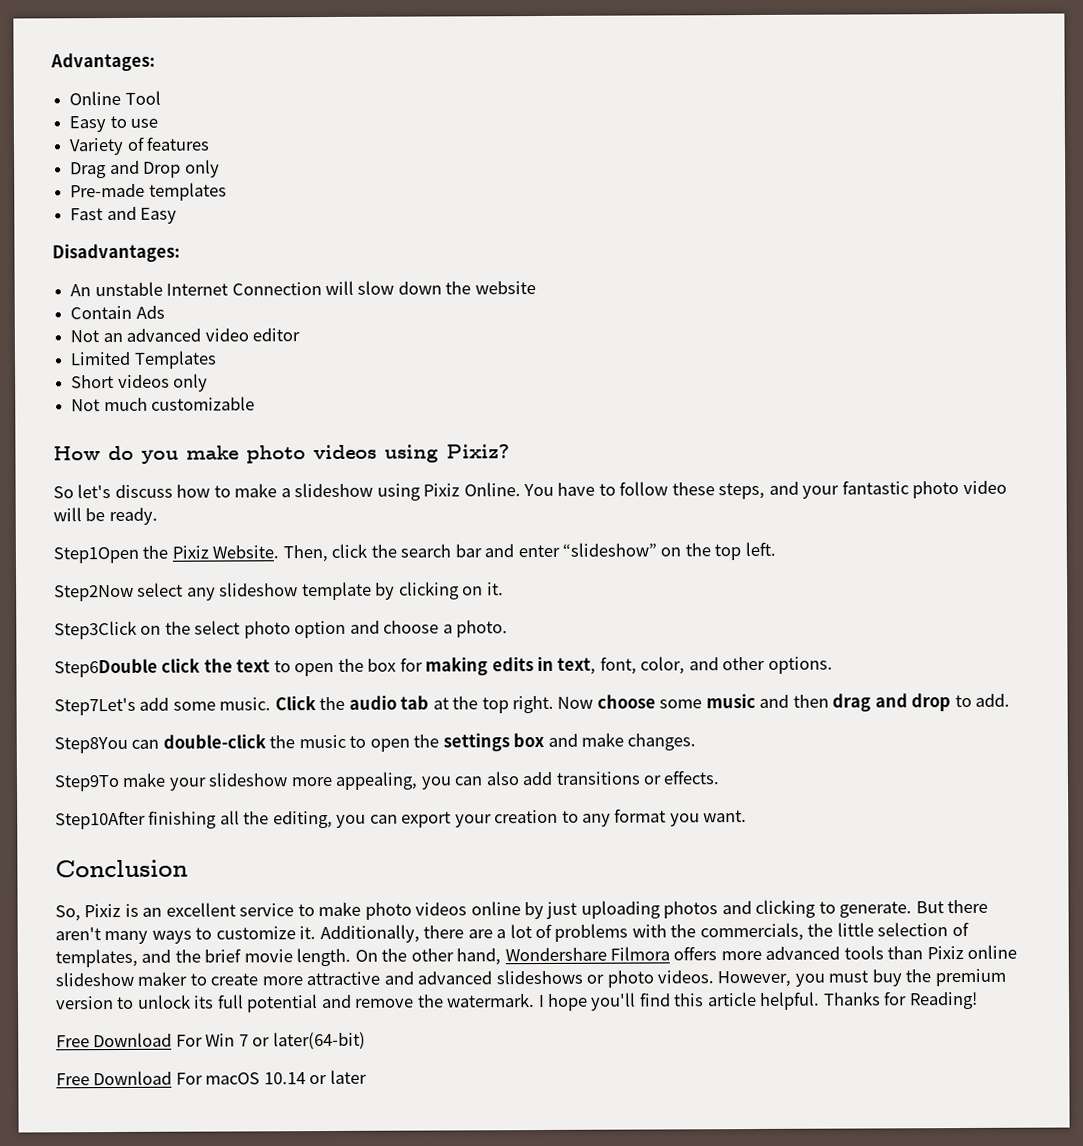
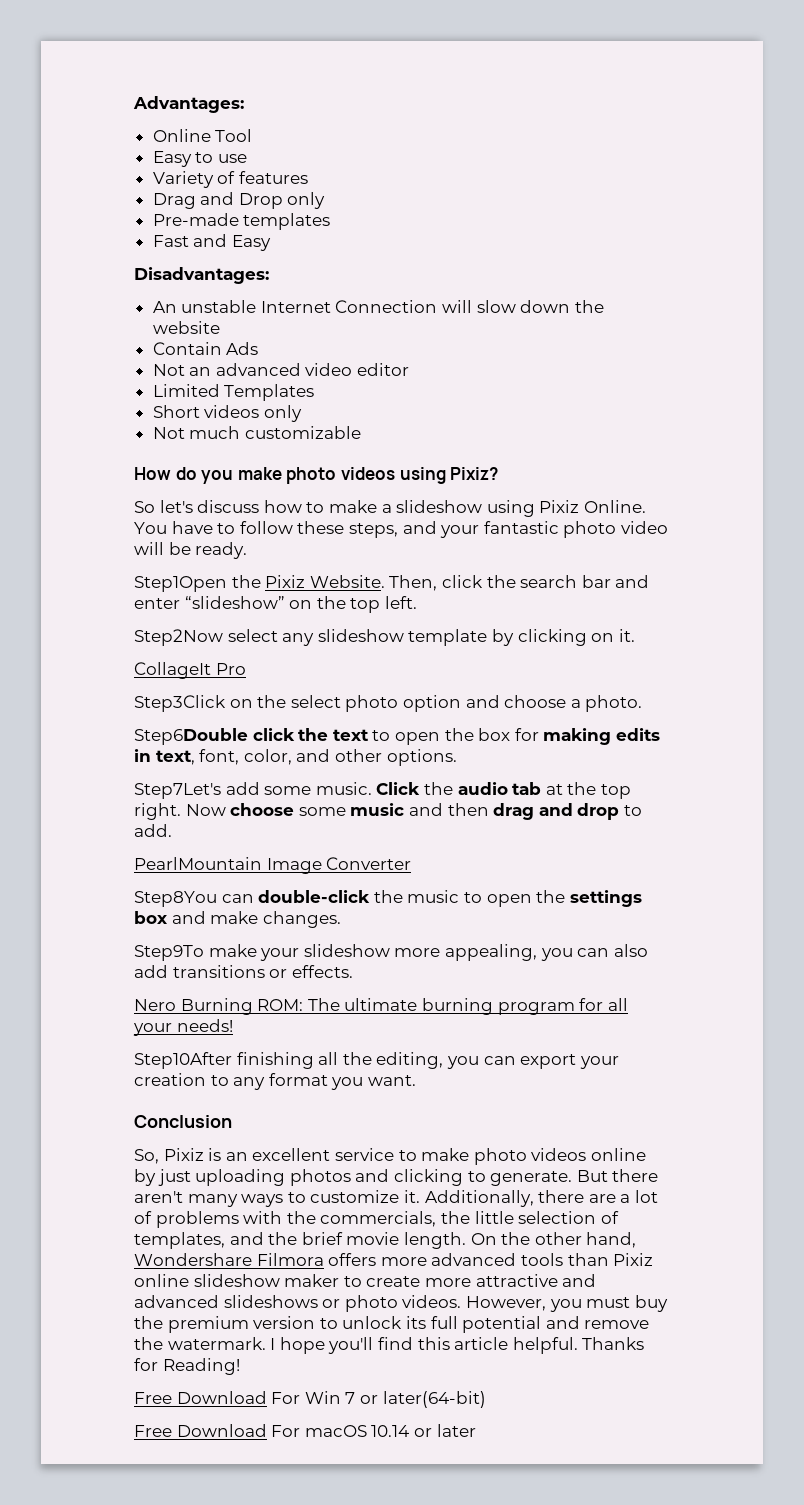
(504, 589) none -> [134,662,246,679] // CollageIt Pro
(1011, 700) none -> [134,857,412,874] // PearlMountain Image Converter
(720, 777) none -> [134,998,628,1015] [133,1019,233,1036] // Nero Burning ROM: The ultimate burning program for all your needs!

